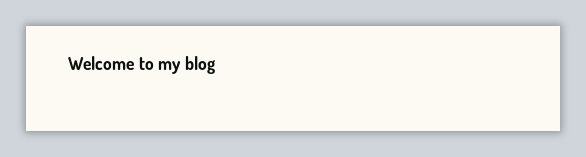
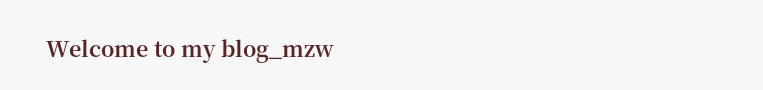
[185,56,216,74] blog -> [221,39,335,63] blog_mzw

